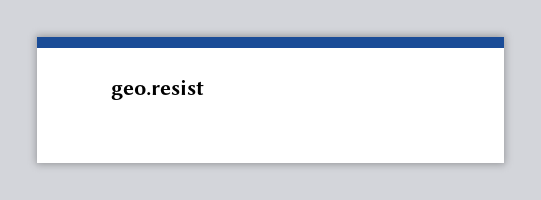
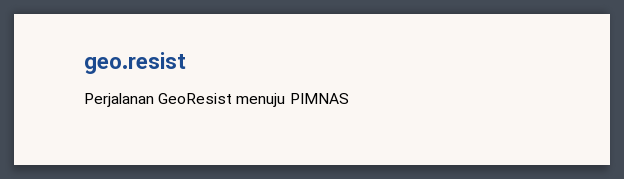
(204, 89) none -> [84,93,349,107] // Perjalanan GeoResist menuju PIMNAS

